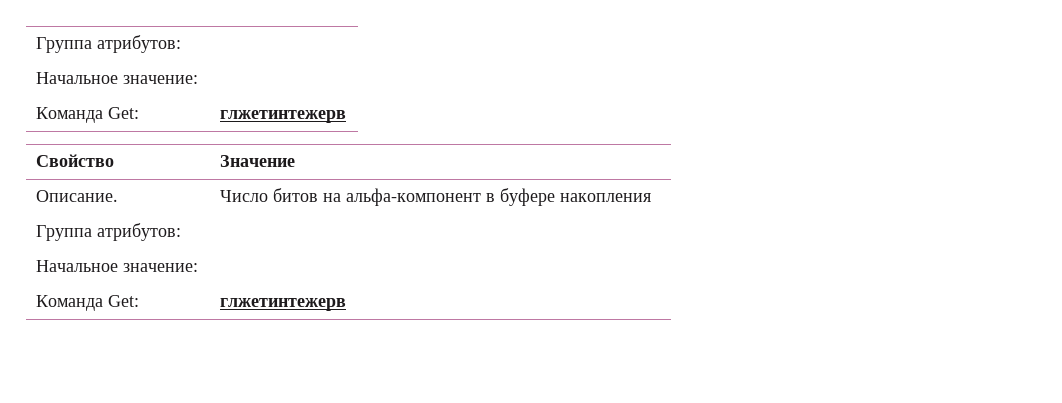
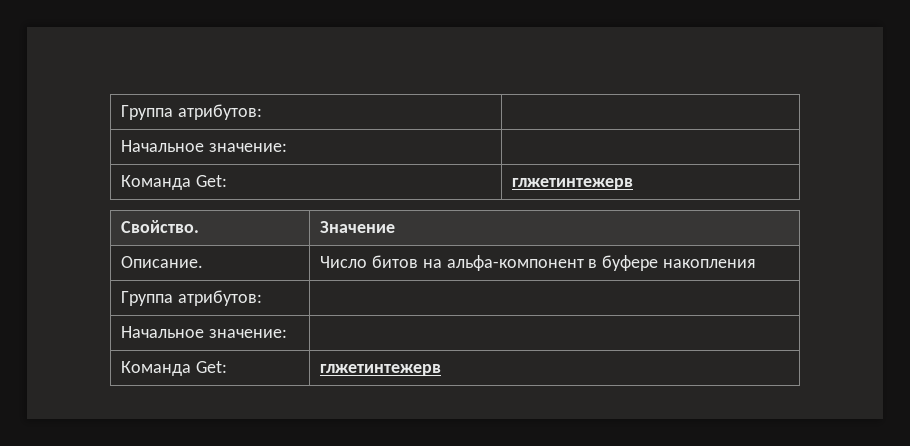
[36,154,115,167] Свойство -> [121,220,200,233] Свойство.

